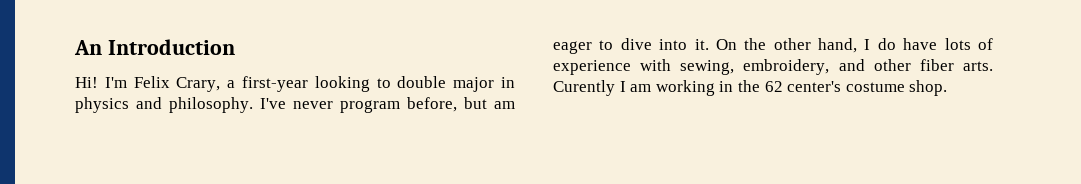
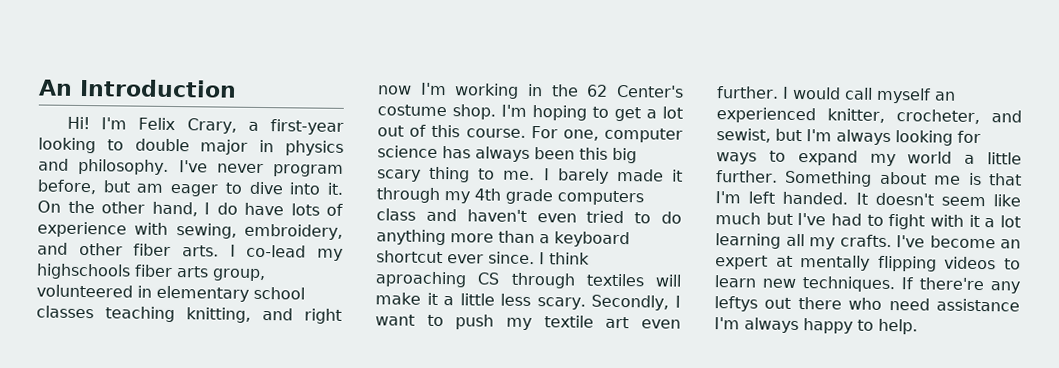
[553,80,652,96] Curently I am -> [229,244,343,261] [36,263,266,282] [36,284,305,302] [36,305,342,324] [377,82,447,96] I co-lead my highschools fiber arts group, volunteered in elementary school classes teaching knitting, and right now I'm
[787,81,842,92] center's -> [616,84,684,98] Center's
(948, 88) none -> [501,104,683,122] [377,124,683,143] [377,145,637,164] [377,166,683,184] [376,187,644,206] [376,208,682,224] [376,229,630,248] [376,250,590,265] [375,271,681,289] [375,292,681,311] [375,314,681,331] [716,86,956,104] [716,107,1022,125] [716,128,981,146] [716,149,1022,167] [716,170,1022,187] [715,191,1021,207] [715,212,1021,230] [715,233,1021,250] [715,255,1021,272] [714,275,1020,294] [714,296,1020,312] [714,317,918,335] I'm hoping to get a lot out of this course. For one, computer science has always been this big scary thing to me. I barely made it through my 4th grade computers class and haven't even tried to do anything more than a keyboard shortcut ever since. I think aproaching CS through textiles will make it a little less scary. Secondly, I want to push my textile art even further. I would call myself an experienced knitter, crocheter, and sewist, but I'm always looking for ways to expand my world a little further. Something about me is that I'm left handed. It doesn't seem like much but I've had to fight with it a lot learning all my crafts. I've become an expert at mentally flipping videos to learn new techniques. If there're any leftys out there who need assistance I'm always happy to help.

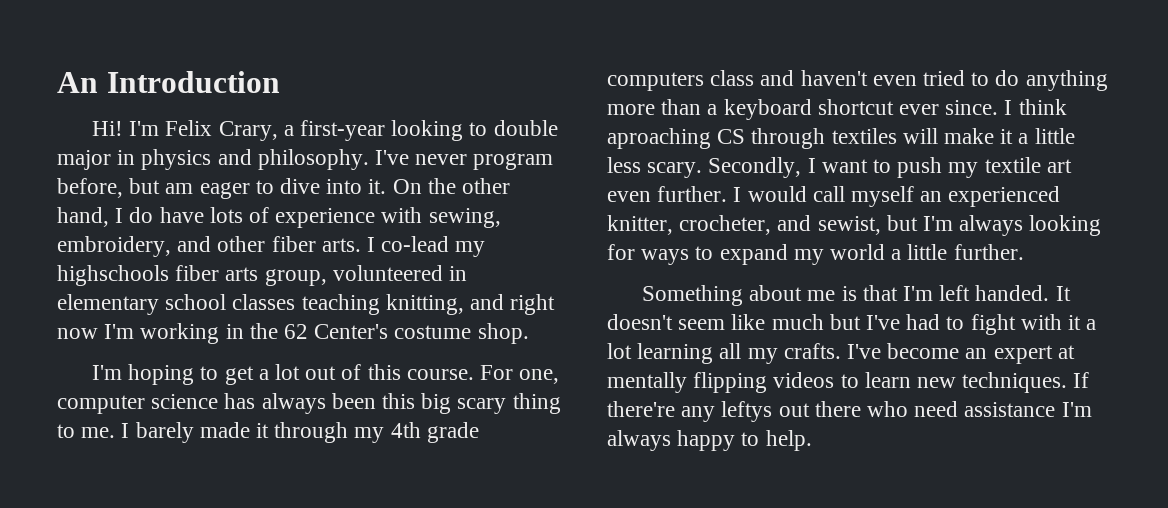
(496, 112) none -> (529, 333) //
(778, 176) none -> (1024, 252) //

